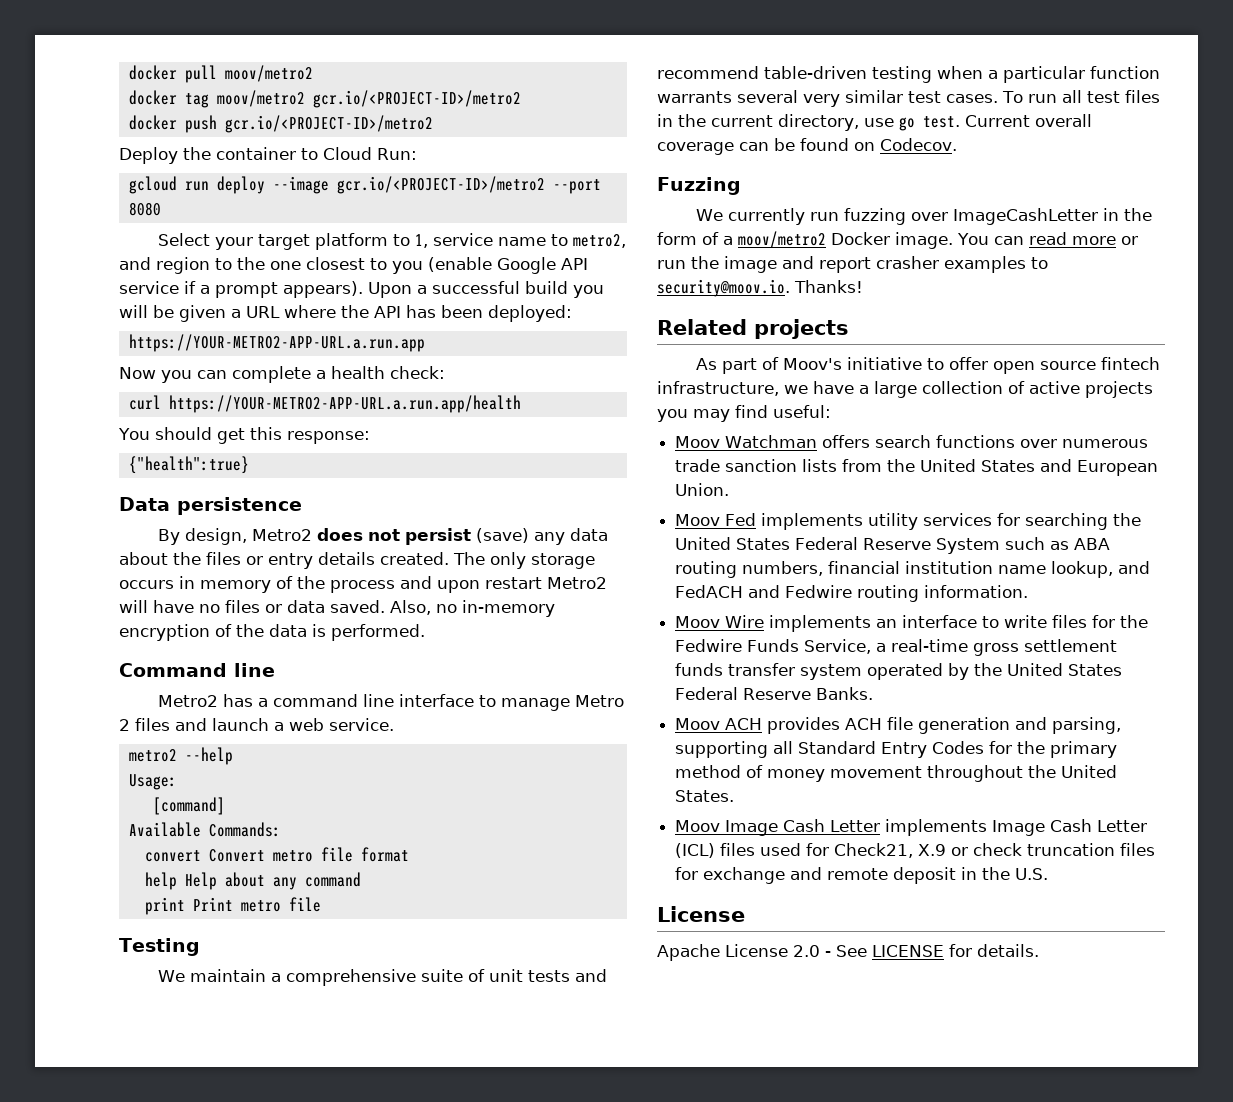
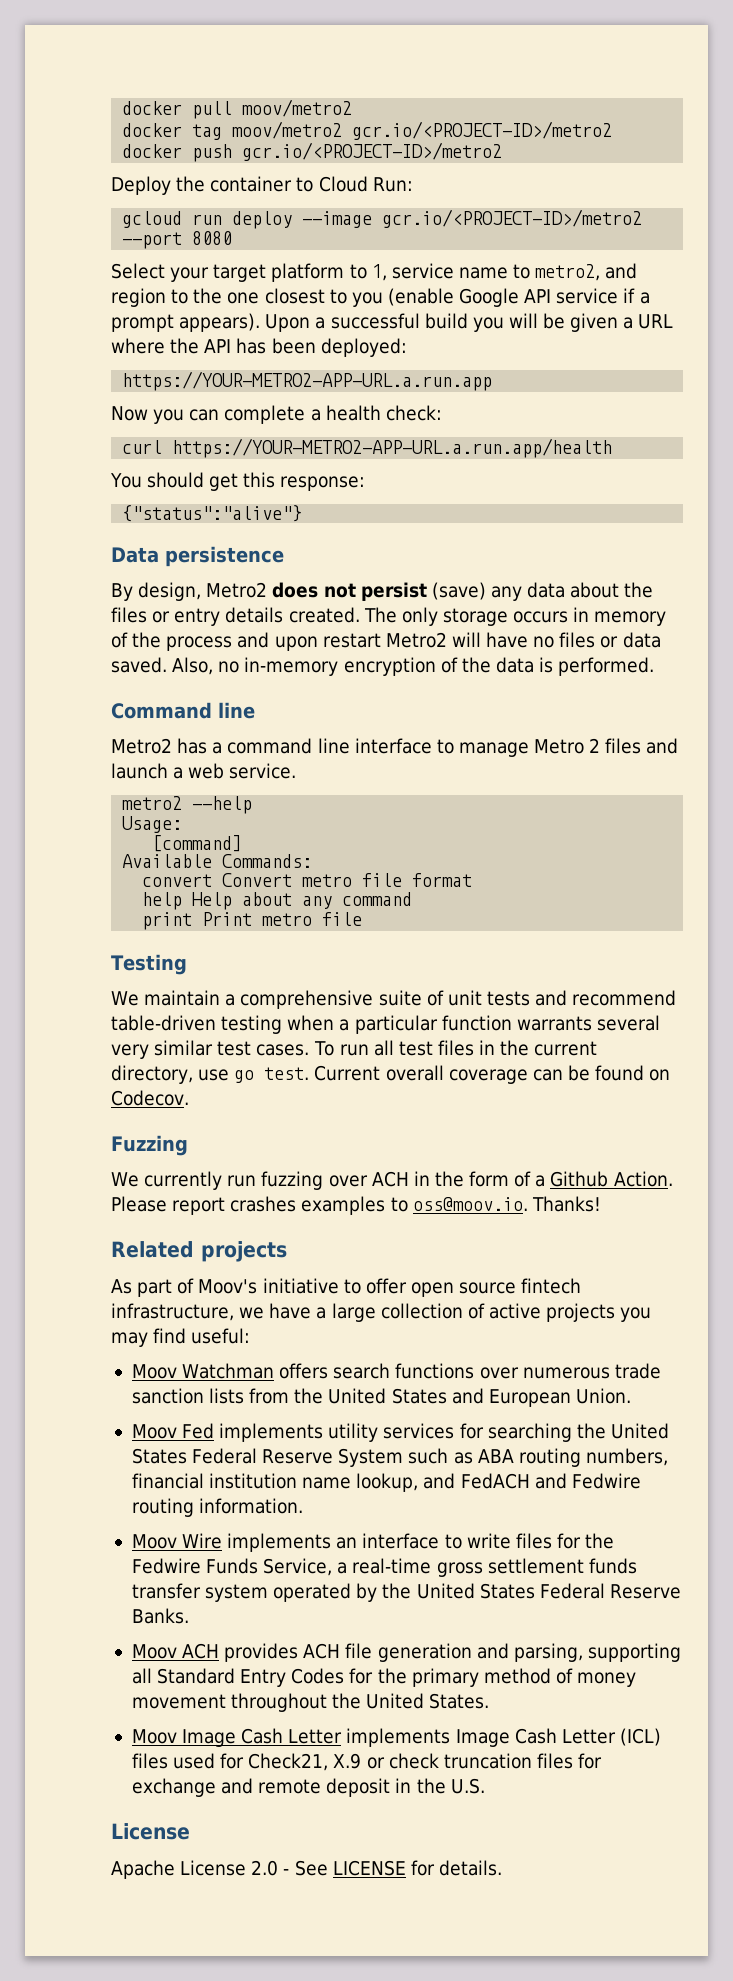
[128,456,249,474] {"health":true} -> [122,505,303,522] {"status":"alive"}
[952,208,1098,225] ImageCashLetter -> [371,1171,409,1187] ACH
[738,231,1138,249] [657,256,939,273] moov/metro2 Docker image. You can read more or run the image and report crasher -> [550,1171,673,1187] [111,1196,297,1215] Github Action. Please report crashes
[657,279,790,297] security@moov.io. -> [412,1197,528,1211] oss@moov.io.

